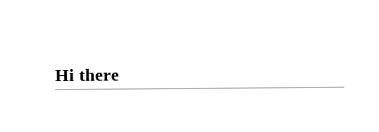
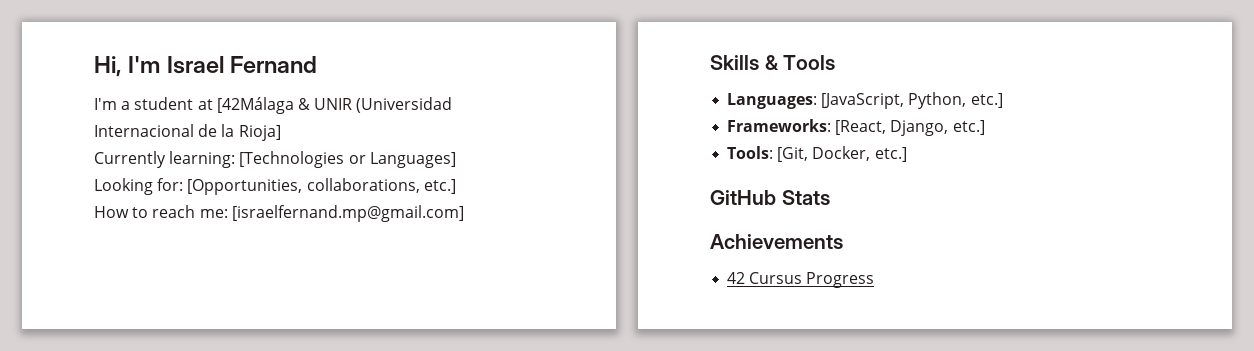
[55,68,120,82] Hi there -> [94,56,318,77] [94,97,453,114] [94,124,281,141] [94,151,456,168] [94,178,456,195] [94,205,464,222] [710,55,836,70] [727,92,1003,109] [727,119,985,136] [727,146,907,162] [710,190,830,205] [710,234,843,249] [727,272,875,288] Hi, I'm Israel Fernand // I'm a student at [42Málaga & UNIR (Universidad Internacional de la Rioja] // Currently learning: [Technologies or Languages] // Looking for: [Opportunities, collaborations, etc.] // How to reach me: [israelfernand.mp@gmail.com] // Skills & Tools // Languages: [JavaScript, Python, etc.] // Frameworks: [React, Django, etc.] // Tools: [Git, Docker, etc.] // GitHub Stats // Achievements // 42 Cursus Progress

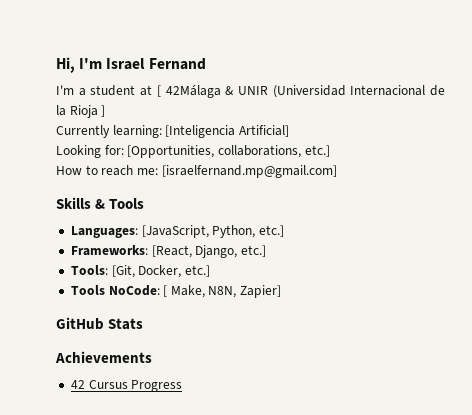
[216,97,294,114] [42Málaga -> [156,84,221,98] [ 42Málaga
[238,125,281,141] Rioja] -> [69,105,106,118] Rioja ]
[239,151,456,168] [Technologies or Languages] -> [165,125,289,138] [Inteligencia Artificial]
(907, 154) none -> [70,285,282,298] // Tools NoCode: [ Make, N8N, Zapier]

